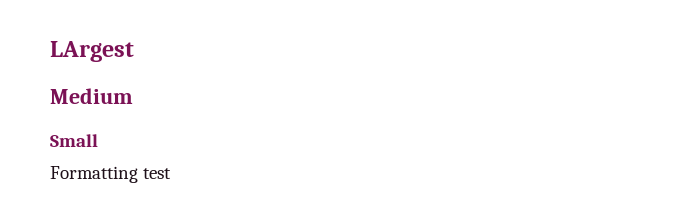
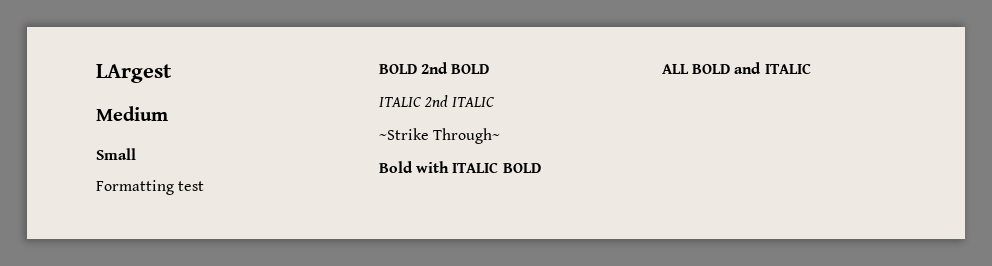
(172, 173) none -> [379,62,490,74] [379,95,496,107] [379,128,501,144] [379,161,541,173] [662,62,811,74] // BOLD 2nd BOLD // ITALIC 2nd ITALIC // ~Strike Through~ // Bold with ITALIC BOLD // ALL BOLD and ITALIC

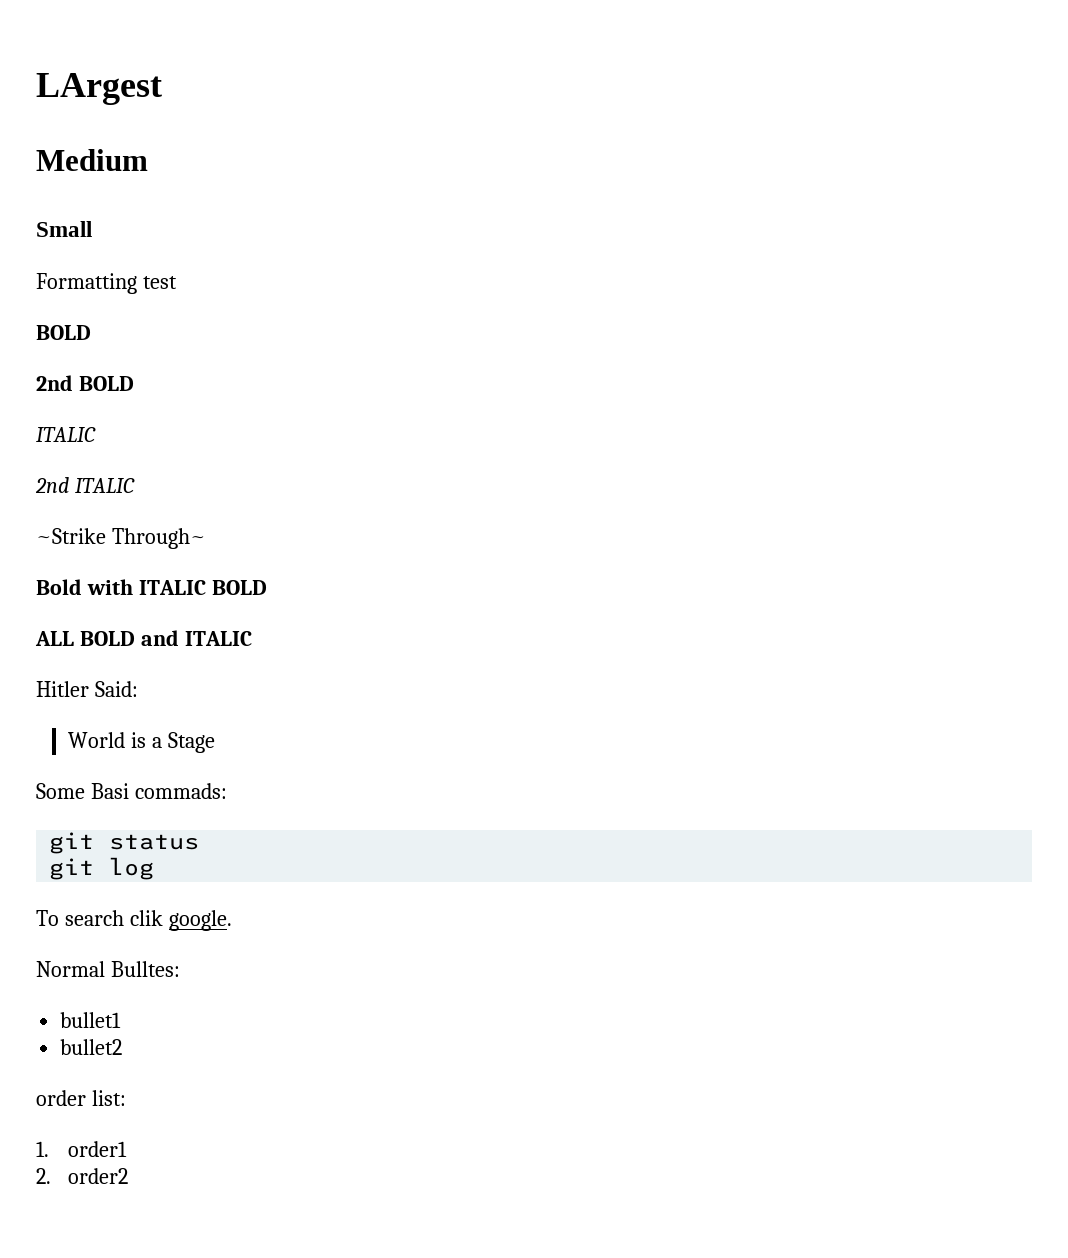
(417, 69) none -> (91, 332) //
(422, 102) none -> (96, 434) //
(811, 68) none -> [36,681,138,697] [67,732,215,753] [36,783,227,799] [49,832,200,854] [49,857,155,880] [36,910,232,931] [36,961,180,977] [60,1012,122,1028] [60,1039,123,1055] [36,1090,126,1106] [36,1141,127,1157] [36,1168,128,1184] // Hitler Said: // World is a Stage // Some Basi commads: // git status // git log // To search clik google. // Normal Bulltes: // bullet1 // bullet2 // order list: // 1. order1 // 2. order2

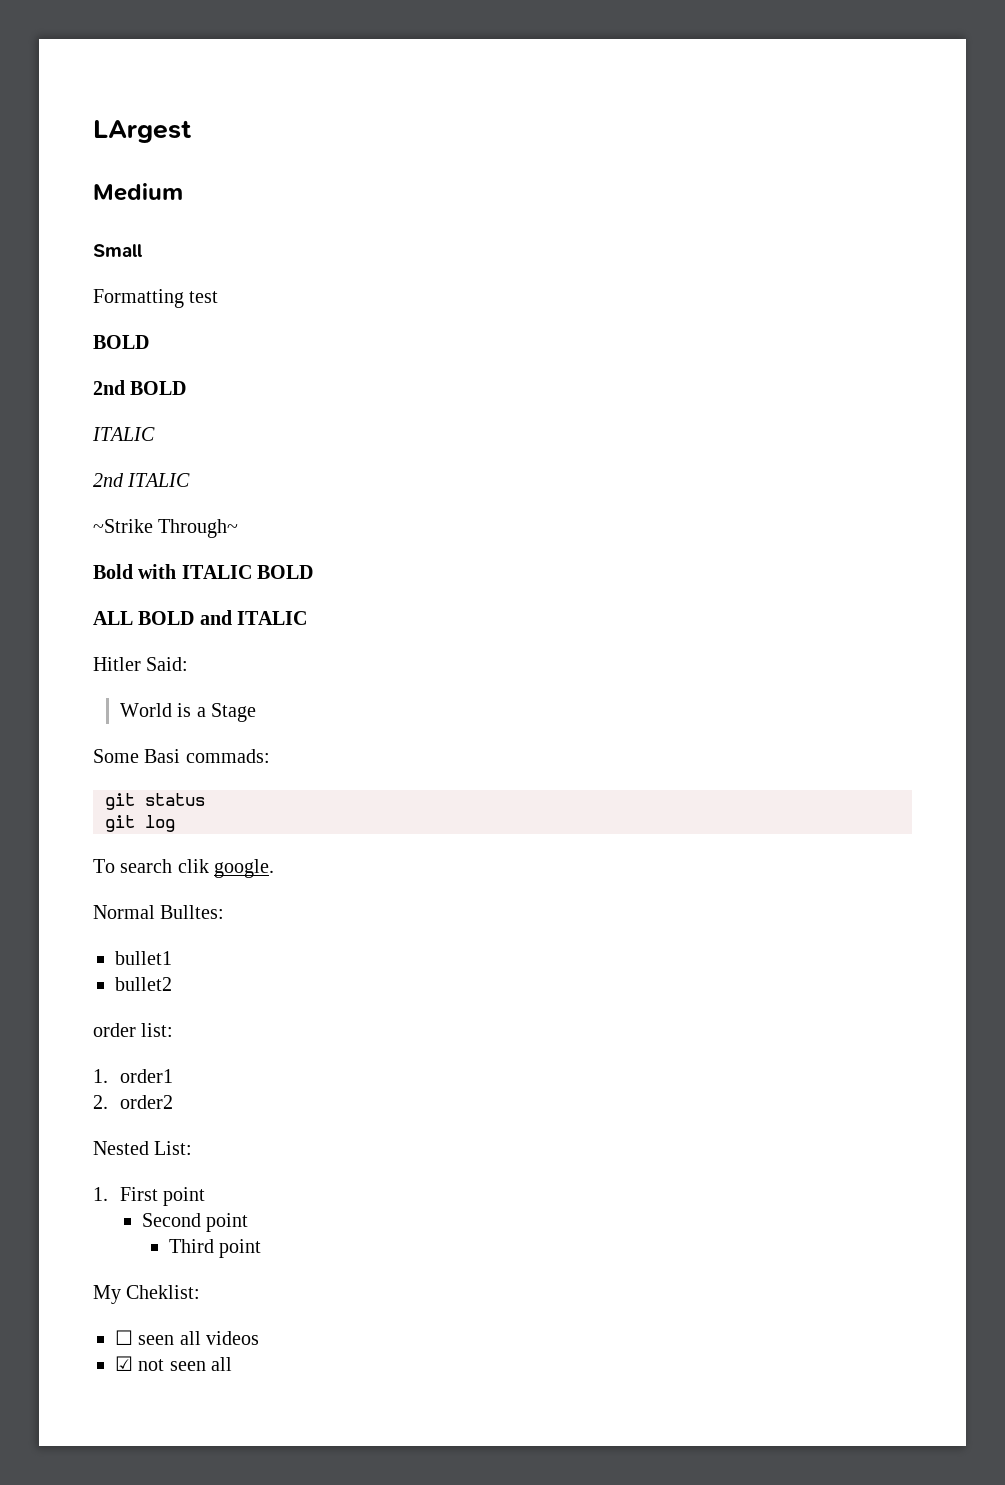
(128, 1176) none -> [93,1141,193,1155] [93,1187,206,1206] [142,1213,249,1232] [169,1239,262,1258] [93,1285,201,1304] [115,1330,260,1345] [115,1356,233,1371] // Nested List: // 1. First point // Second point // Third point // My Cheklist: // ☐ seen all videos // ☑ not seen all

